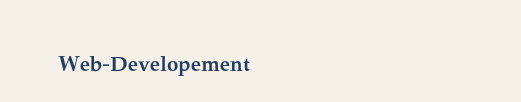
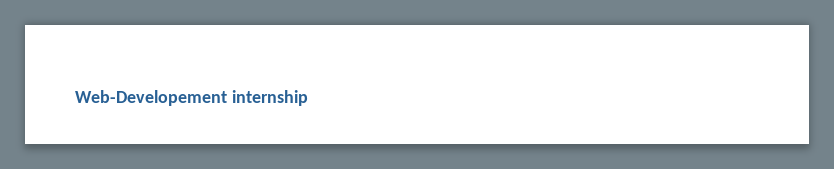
(250, 66) none -> [231,90,308,106] internship

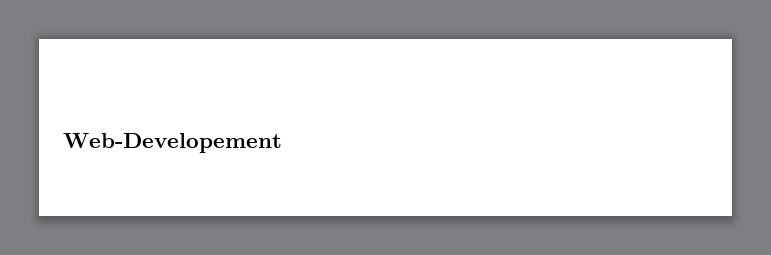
[231,90,308,106] internship -> (282, 143) none

